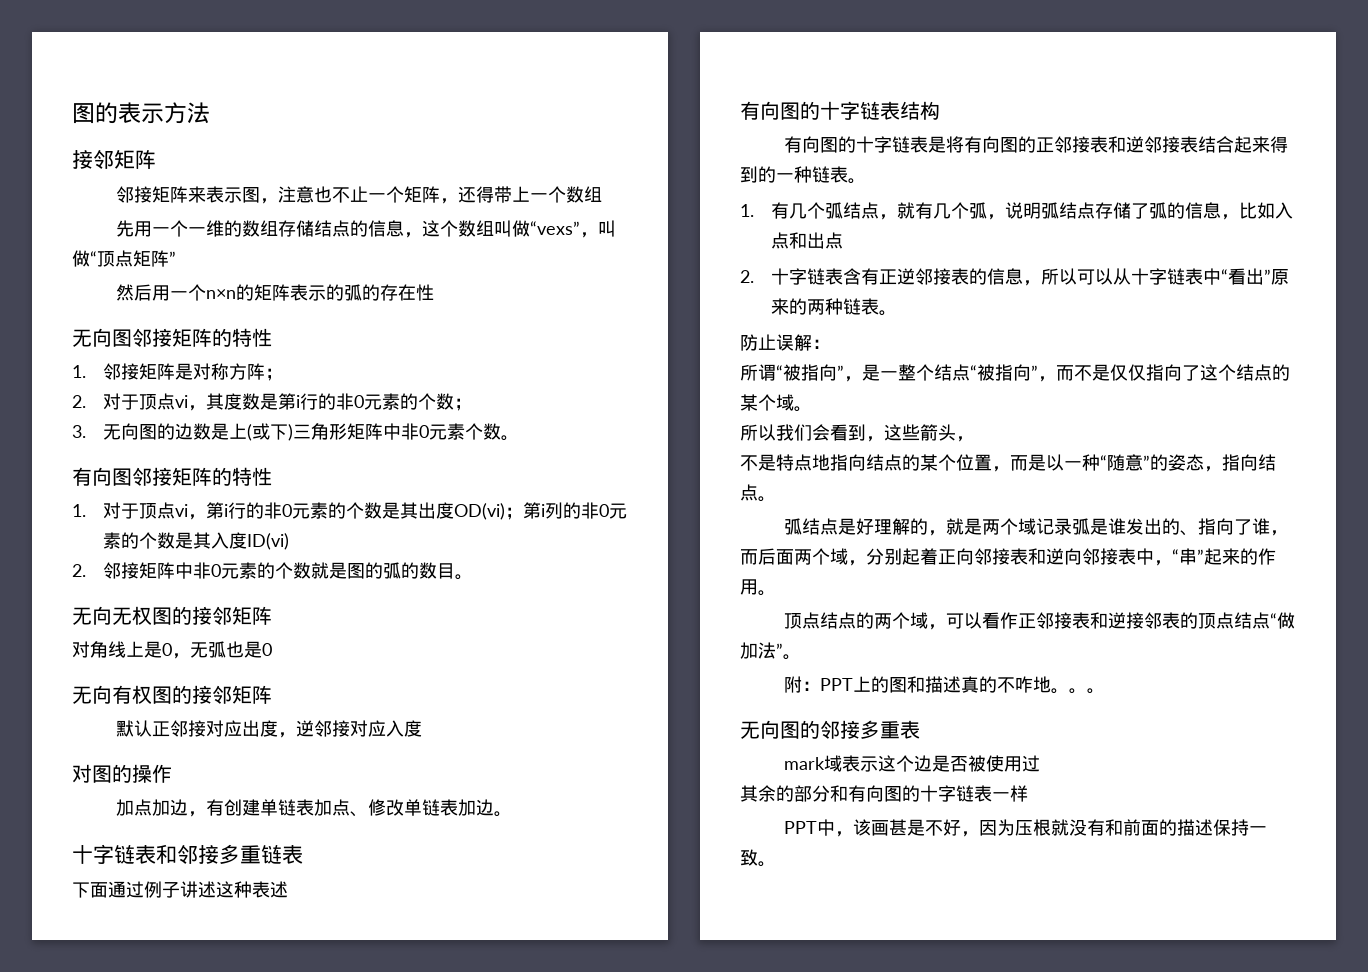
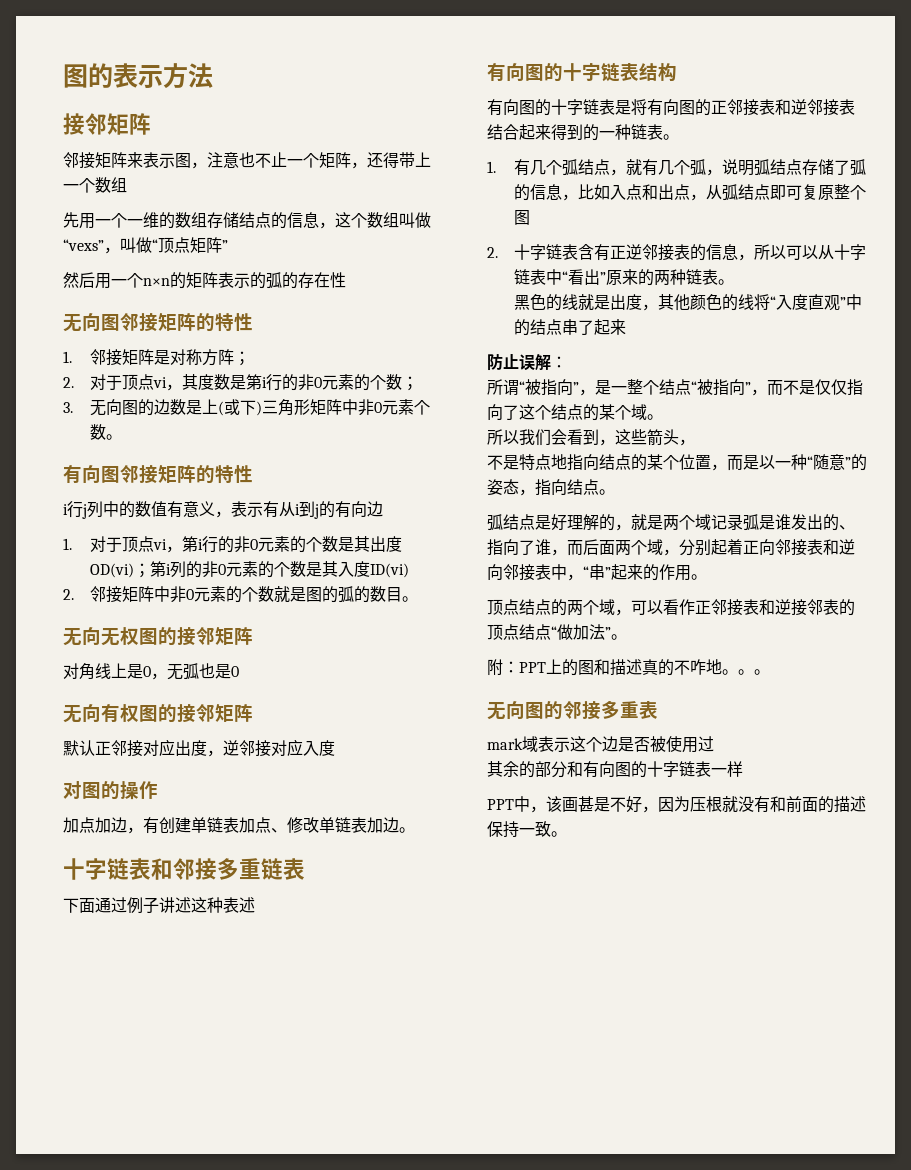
(272, 476) none -> [63,501,383,519] // i行j列中的数值有意义，表示有从i到j的有向边
(843, 240) none -> [690,184,867,201] [514,210,531,225] ，从弧结点即可复原整个图
(897, 313) none -> [514,294,863,311] [514,319,627,336] // 黑色的线就是出度，其他颜色的线将“入度直观”中的结点串了起来

